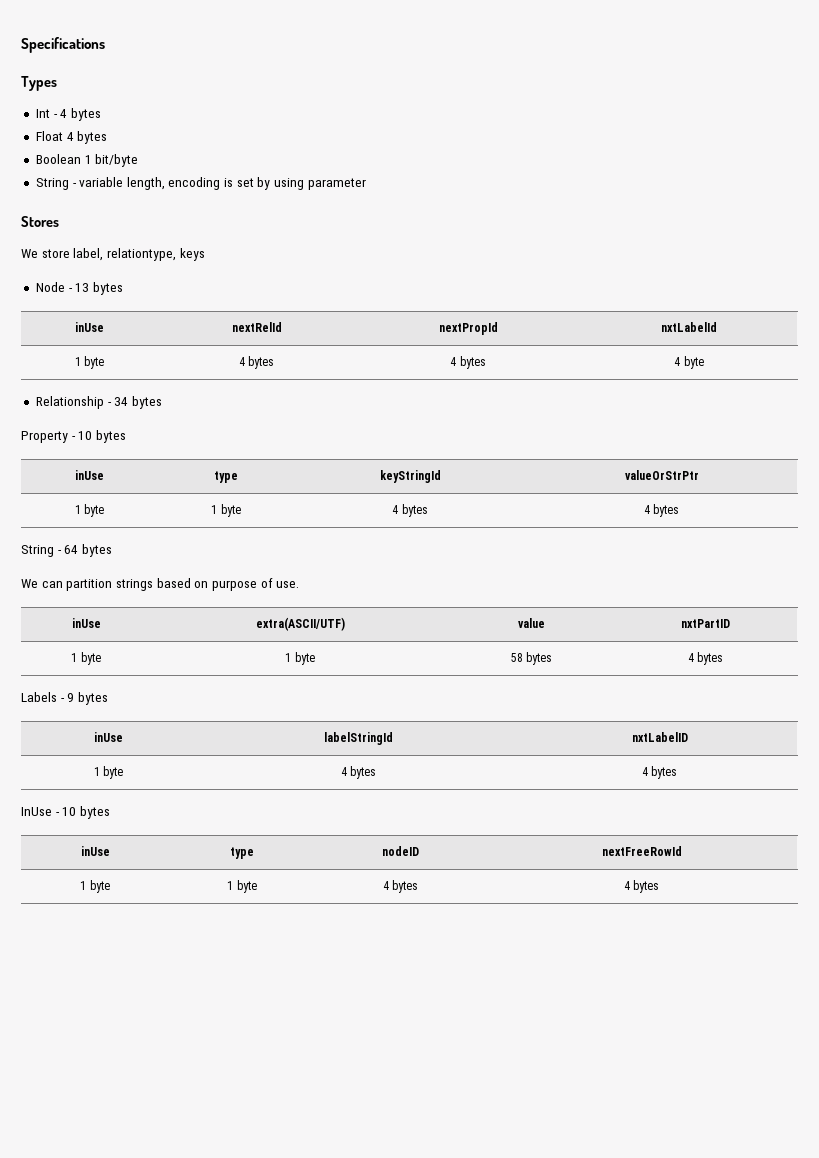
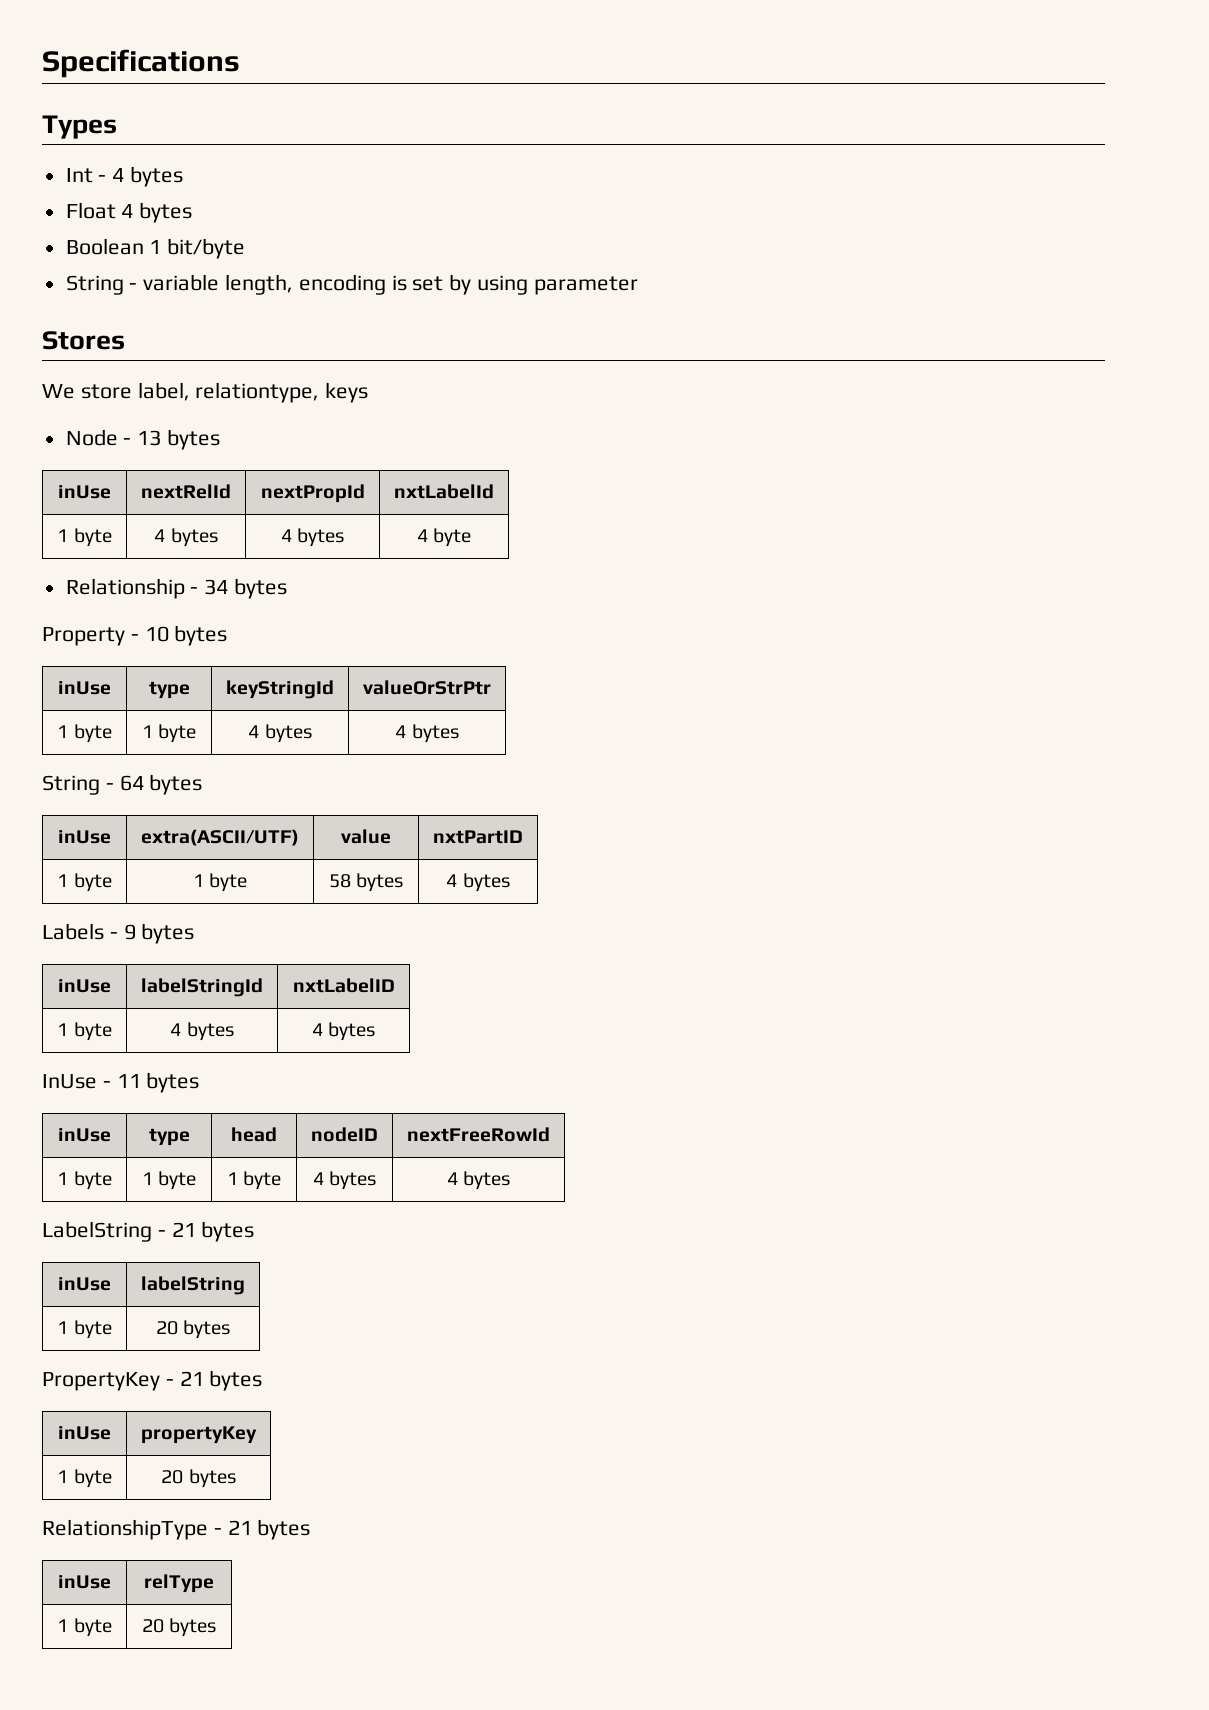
[21,578,300,591] // We can partition strings based on purpose of use. -> (203, 784) none
[62,806,110,819] [80,846,110,856] [230,847,254,859] 10 bytes // inUse | type -> [116,1072,200,1093] [58,1128,111,1142] [148,1128,190,1146] [231,1127,277,1142] 11 bytes // inUse | type | head
[382,880,419,893] [623,880,660,893] | 4 bytes | 4 bytes -> [226,1171,282,1190] [312,1171,377,1190] [446,1171,511,1190] [42,1221,255,1242] [58,1277,111,1291] [141,1276,245,1295] [57,1320,112,1339] [155,1320,231,1339] [42,1370,263,1391] [58,1426,111,1440] [141,1426,257,1444] [57,1469,112,1488] [161,1469,236,1488] [42,1519,311,1540] [58,1575,111,1589] [144,1574,214,1593] [57,1618,112,1637] [141,1618,217,1637] | 1 byte | 4 bytes | 4 bytes // LabelString - 21 bytes // inUse | labelString // 1 byte | 20 bytes // PropertyKey - 21 bytes // inUse | propertyKey // 1 byte | 20 bytes // RelationshipType - 21 bytes // inUse | relType // 1 byte | 20 bytes

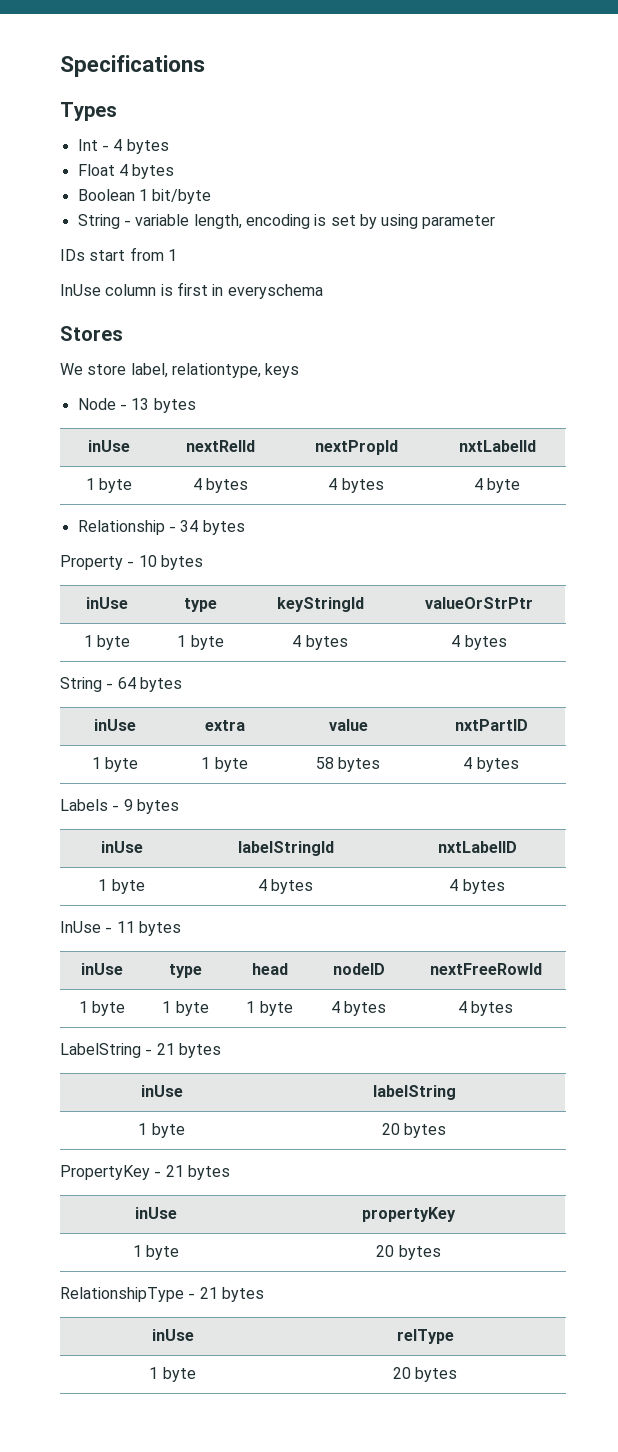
(638, 285) none -> [60,247,177,261] [60,282,323,299] // IDs start from 1 // InUse column is first in everyschema
[141,829,299,846] extra(ASCII/UTF) -> [204,720,245,731] extra

